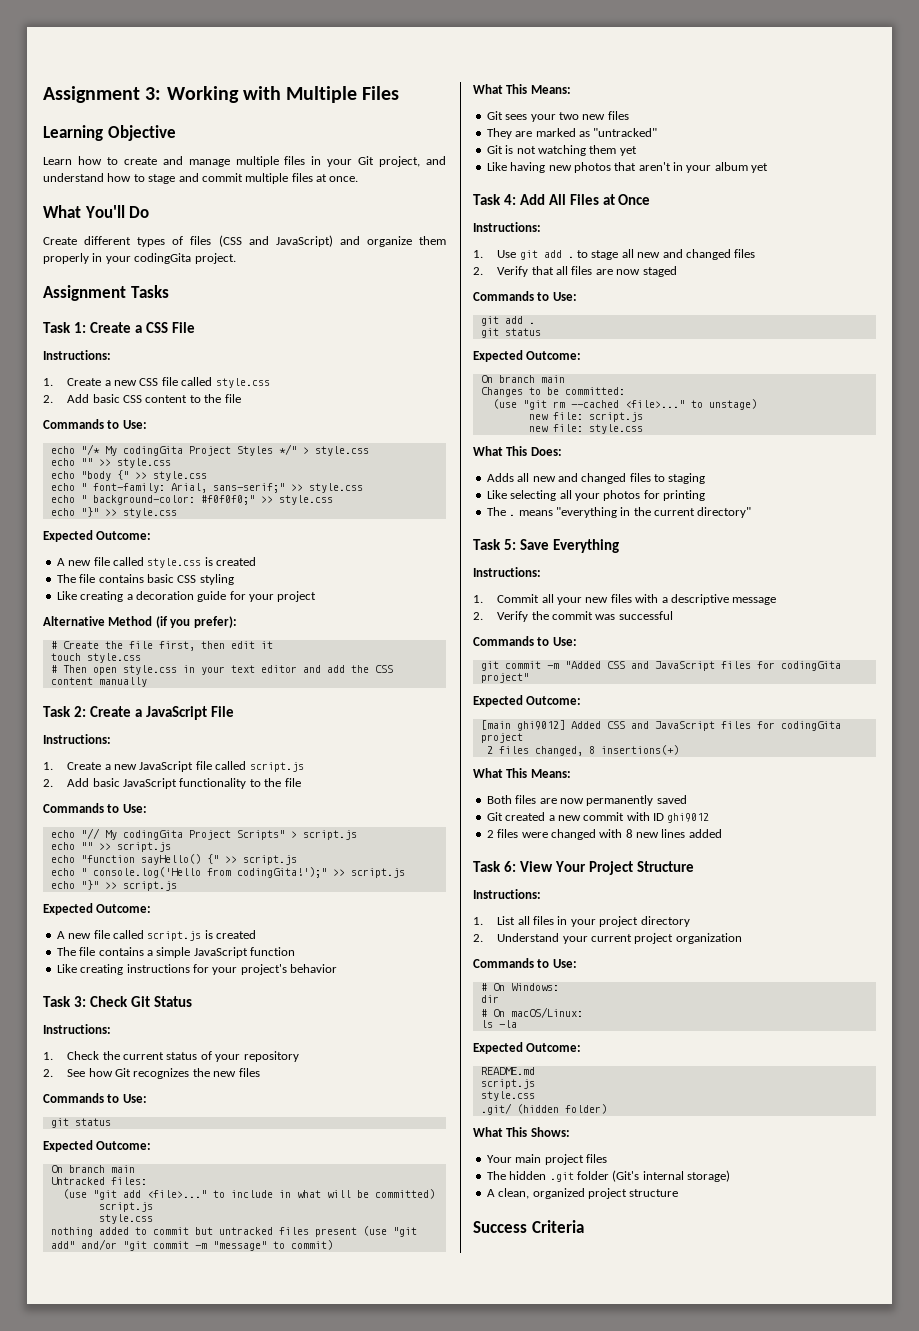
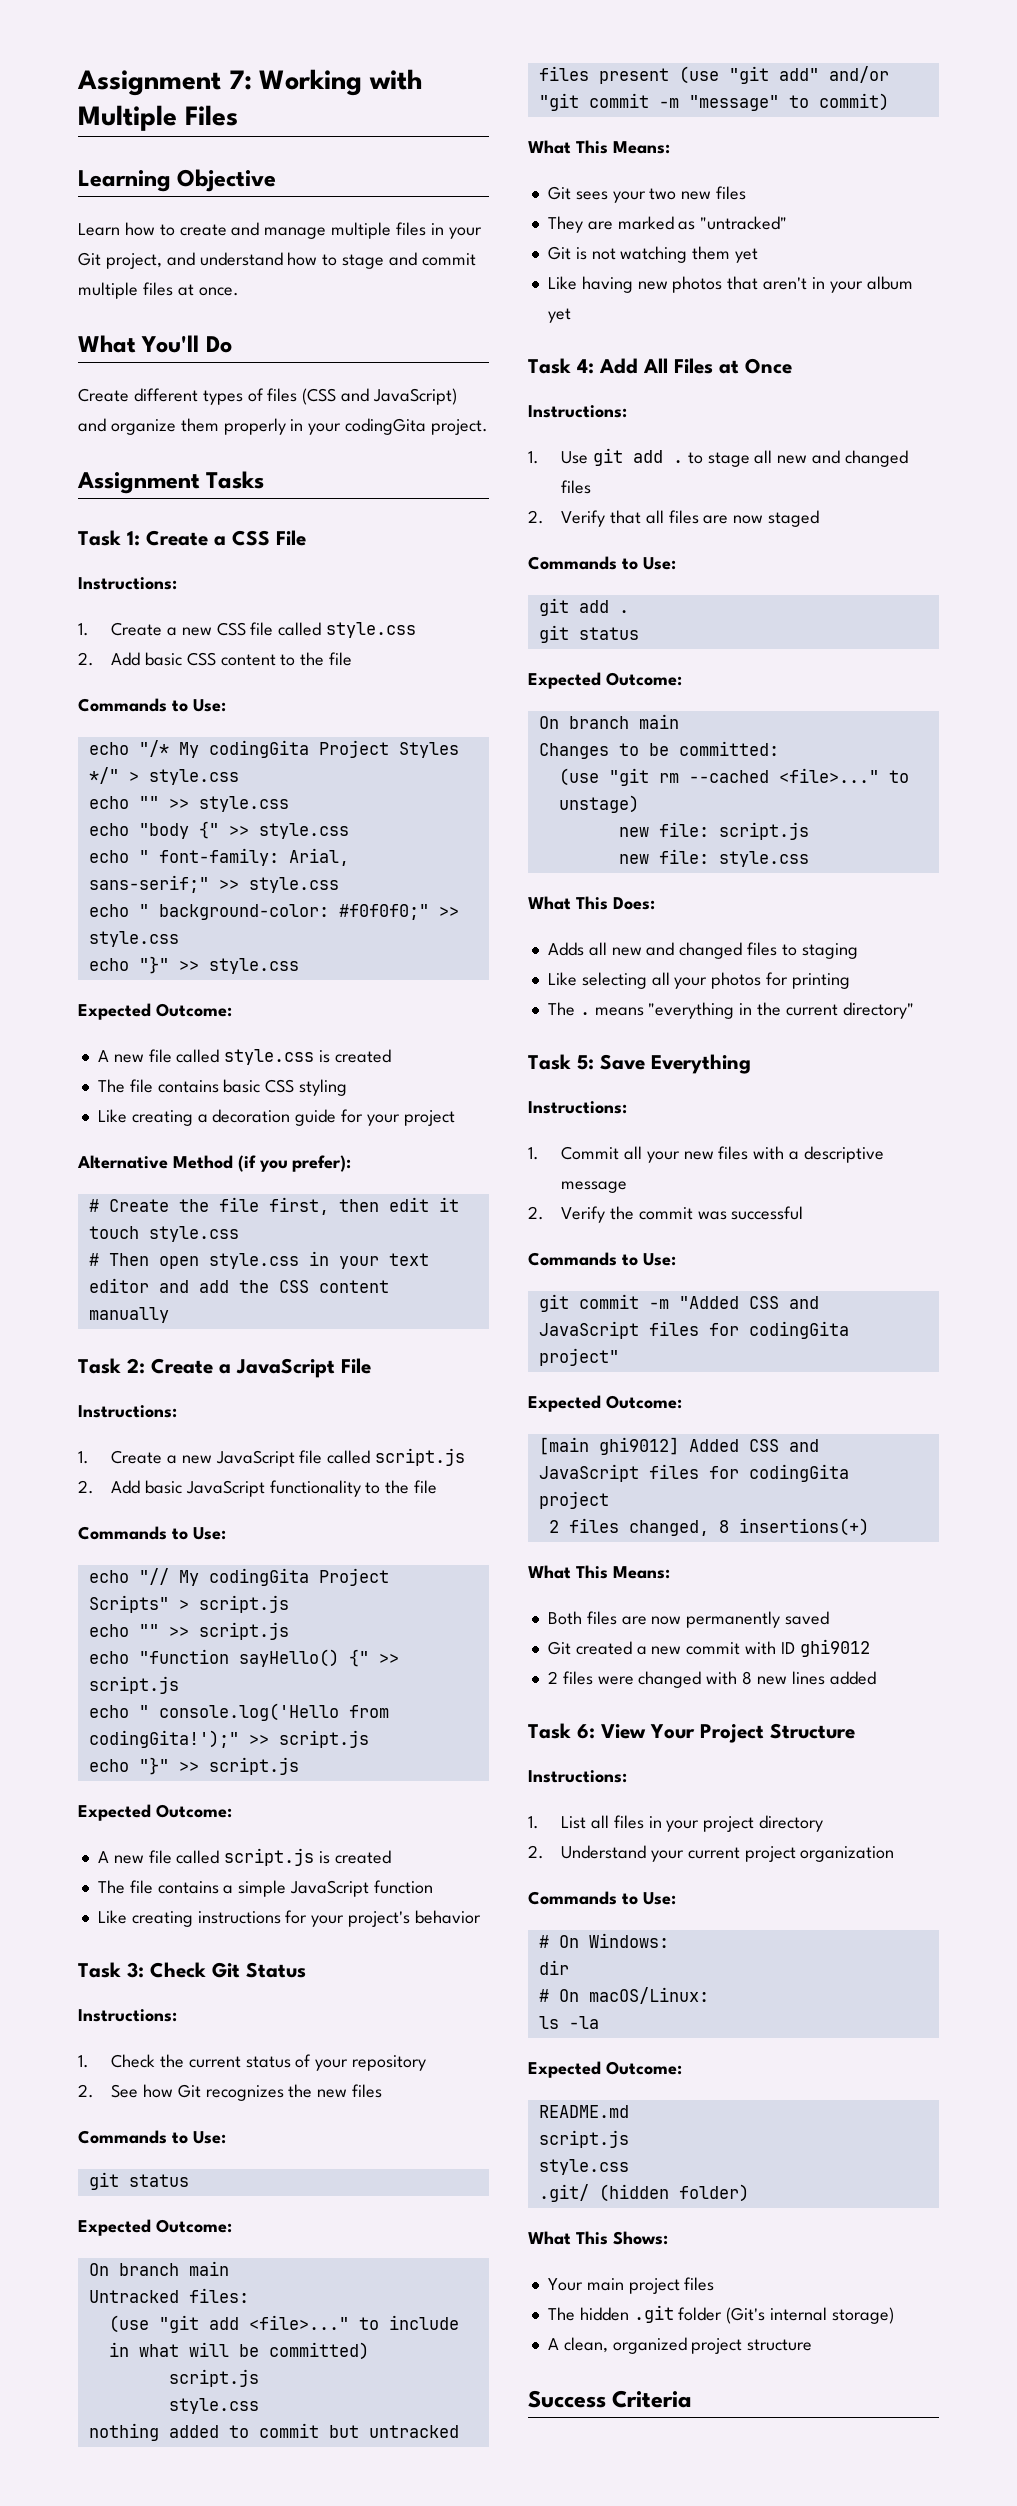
[43,86,162,103] Assignment 3: -> [77,70,252,96] Assignment 7:

